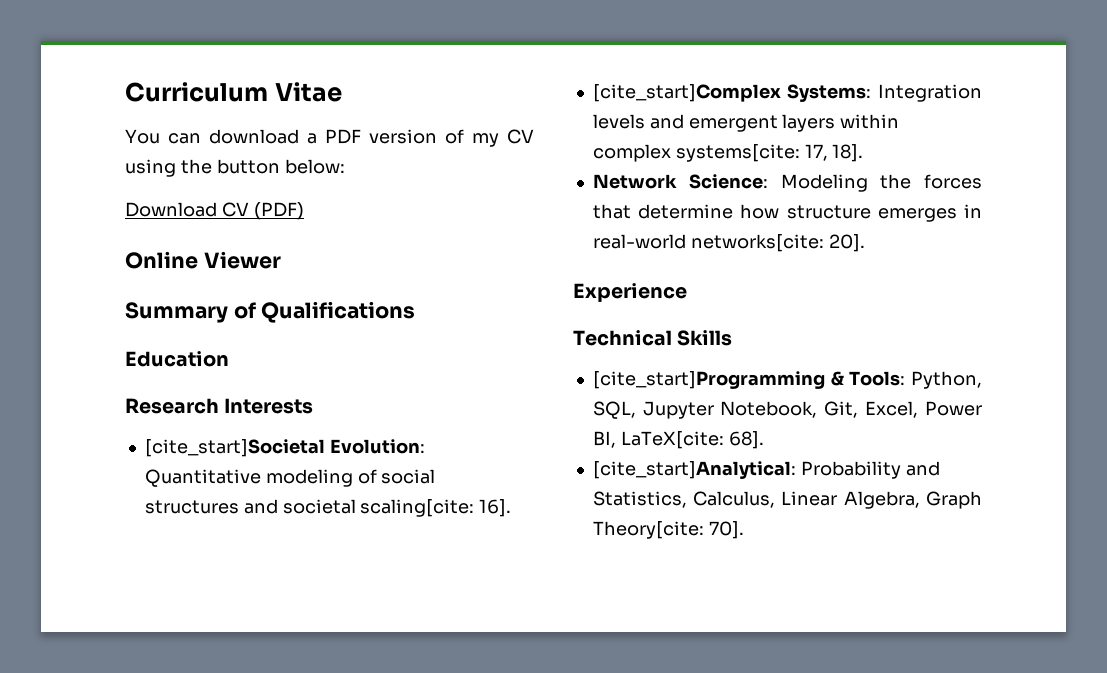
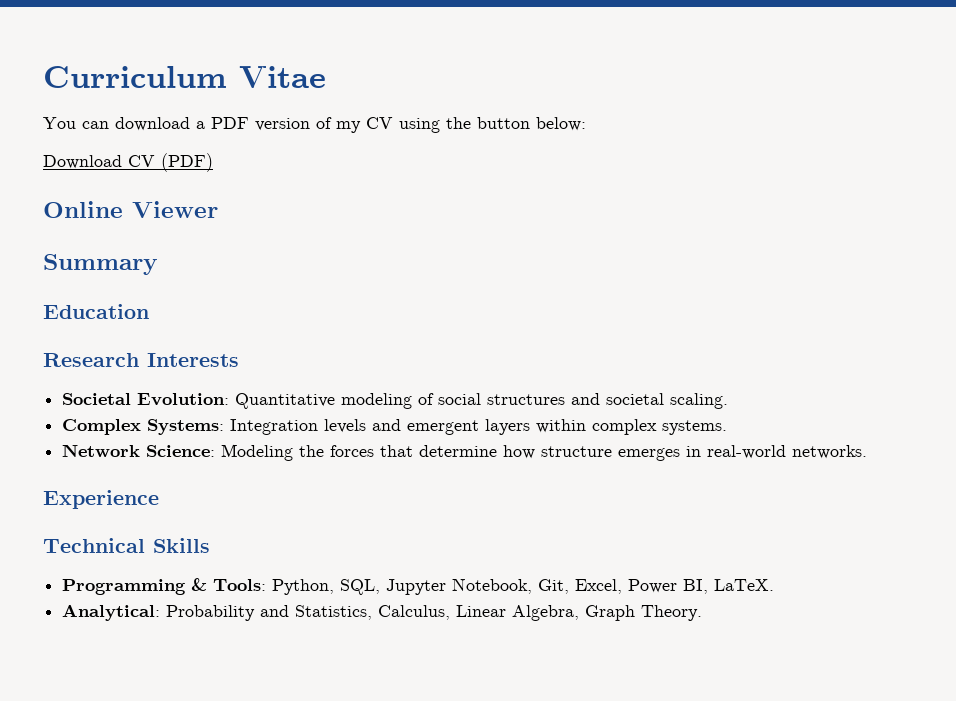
[233,301,416,323] of Qualifications -> (158, 264) none
[144,439,325,457] [cite_start]Societal -> [62,393,132,405] Societal
[360,499,512,517] [592,84,781,102] scaling[cite: 16]. // [cite_start]Complex -> [670,393,729,409] [62,419,142,435] scaling. // Complex
[675,144,864,162] systems[cite: 17, 18]. -> [662,420,728,435] systems.
[690,234,865,252] networks[cite: 20]. -> [792,445,868,459] networks.
[592,371,825,389] [cite_start]Programming -> [62,579,187,595] Programming
[620,431,764,449] [592,461,796,479] LaTeX[cite: 68]. // [cite_start]Analytical: -> [714,579,775,591] [62,604,161,621] LaTeX. // Analytical:
[592,521,744,539] Theory[cite: 70]. -> [641,605,703,621] Theory.

